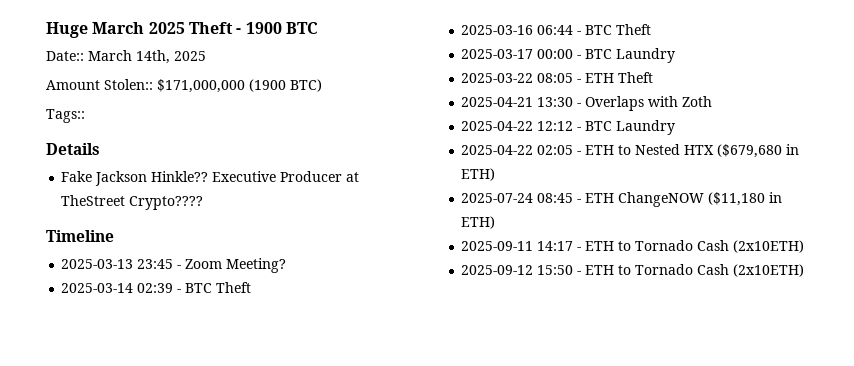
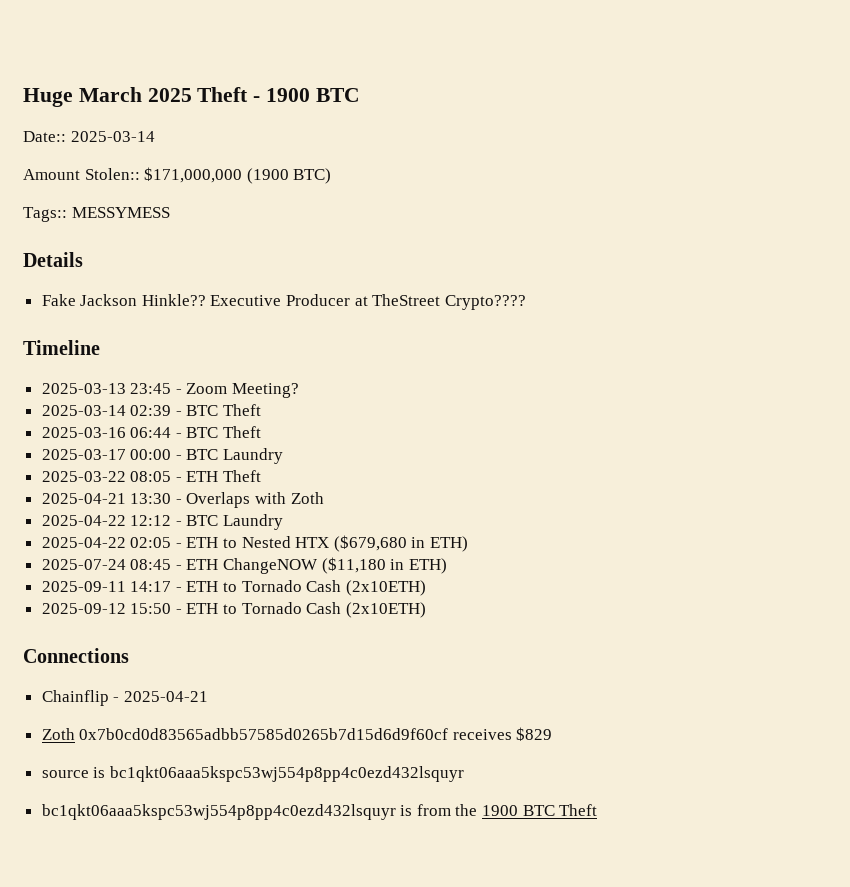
[88,50,206,64] March 14th, 2025 -> [70,131,155,142] 2025-03-14
(85, 116) none -> [71,207,170,218] MESSYMESS
(805, 270) none -> [23,648,129,663] [41,690,208,706] [41,727,553,741] [41,766,464,782] [41,804,598,820] // Connections // Chainflip - 2025-04-21 // Zoth 0x7b0cd0d83565adbb57585d0265b7d15d6d9f60cf receives $829 // source is bc1qkt06aaa5kspc53wj554p8pp4c0ezd432lsquyr // bc1qkt06aaa5kspc53wj554p8pp4c0ezd432lsquyr is from the 1900 BTC Theft

